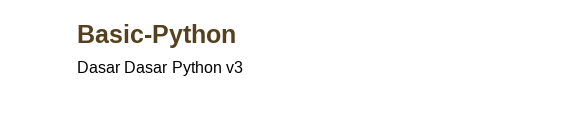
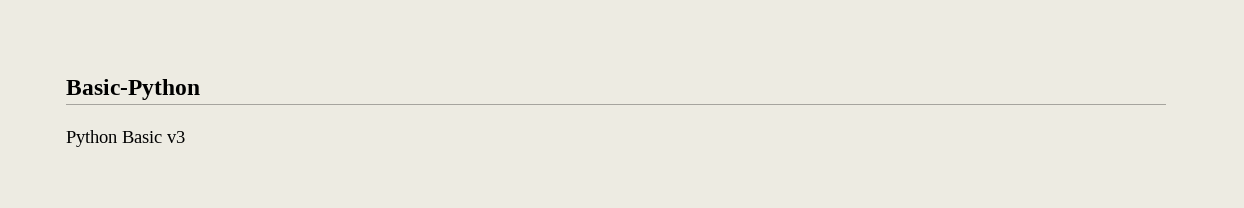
[77,61,222,76] Dasar Dasar Python -> [66,130,162,147] Python Basic

